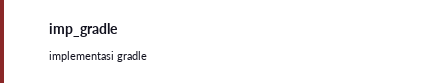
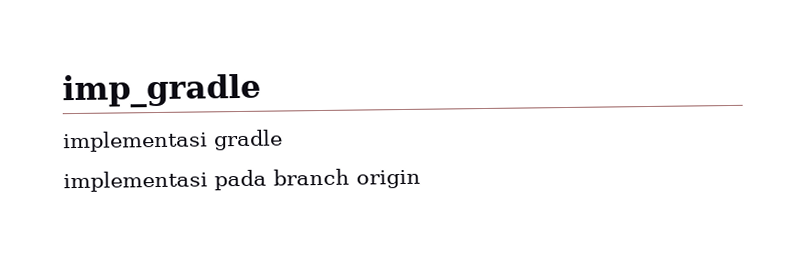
(147, 56) none -> [63,168,421,193] // implementasi pada branch origin

